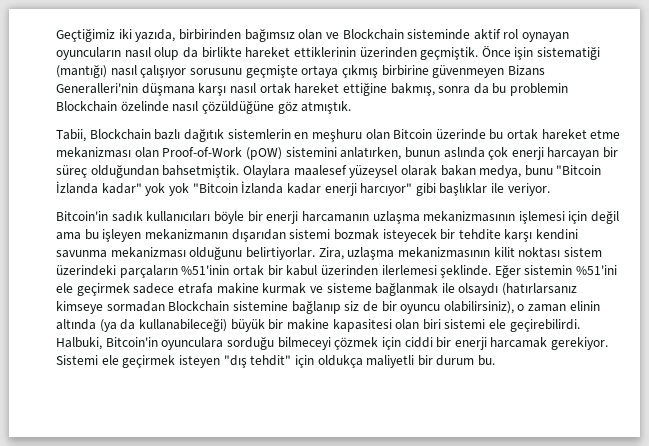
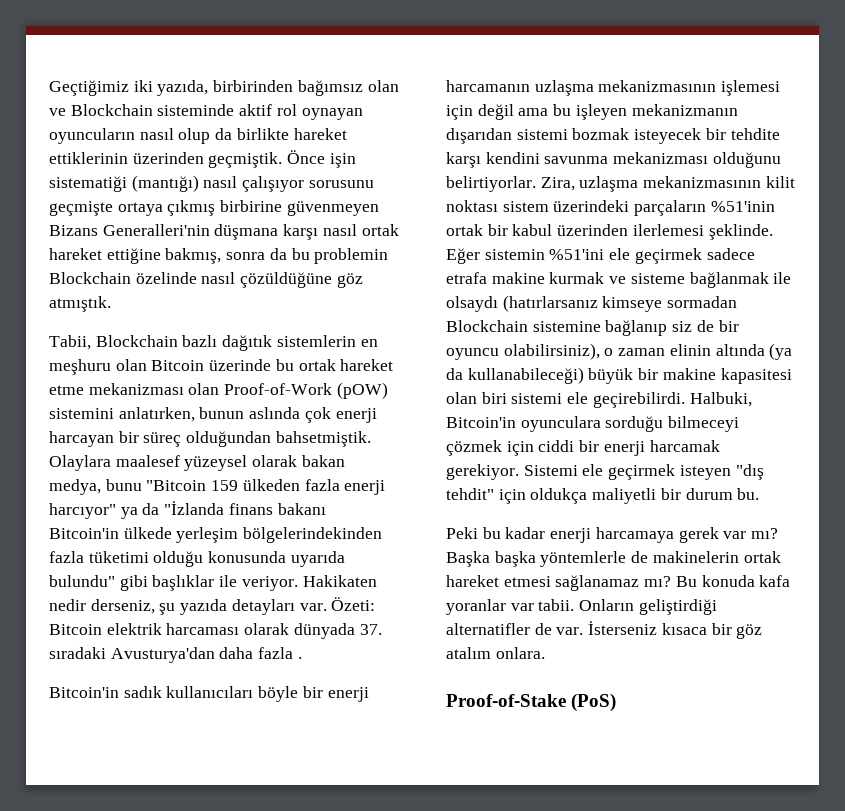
[56,181,550,196] İzlanda kadar" yok yok "Bitcoin İzlanda kadar enerji harcıyor" gibi başlıklar ile veriyor. -> [211,479,386,495] [49,501,326,519] [49,527,383,543] [49,551,345,567] [49,575,377,591] [49,597,376,615] [49,623,382,639] [49,647,302,663] 159 ülkeden fazla enerji harcıyor" ya da "İzlanda finans bakanı Bitcoin'in ülkede yerleşim bölgelerindekinden fazla tüketimi olduğu konusunda uyarıda bulundu" gibi başlıklar ile veriyor. Hakikaten nedir derseniz, şu yazıda detayları var. Özeti: Bitcoin elektrik harcaması olarak dünyada 37. sıradaki Avusturya'dan daha fazla .
(496, 360) none -> [446,527,779,543] [446,551,781,567] [446,575,791,591] [446,599,717,615] [446,621,763,639] [446,647,545,659] [446,693,617,712] // Peki bu kadar enerji harcamaya gerek var mı? Başka başka yöntemlerle de makinelerin ortak hareket etmesi sağlanamaz mı? Bu konuda kafa yoranlar var tabii. Onların geliştirdiği alternatifler de var. İsterseniz kısaca bir göz atalım onlara. // Proof-of-Stake (PoS)

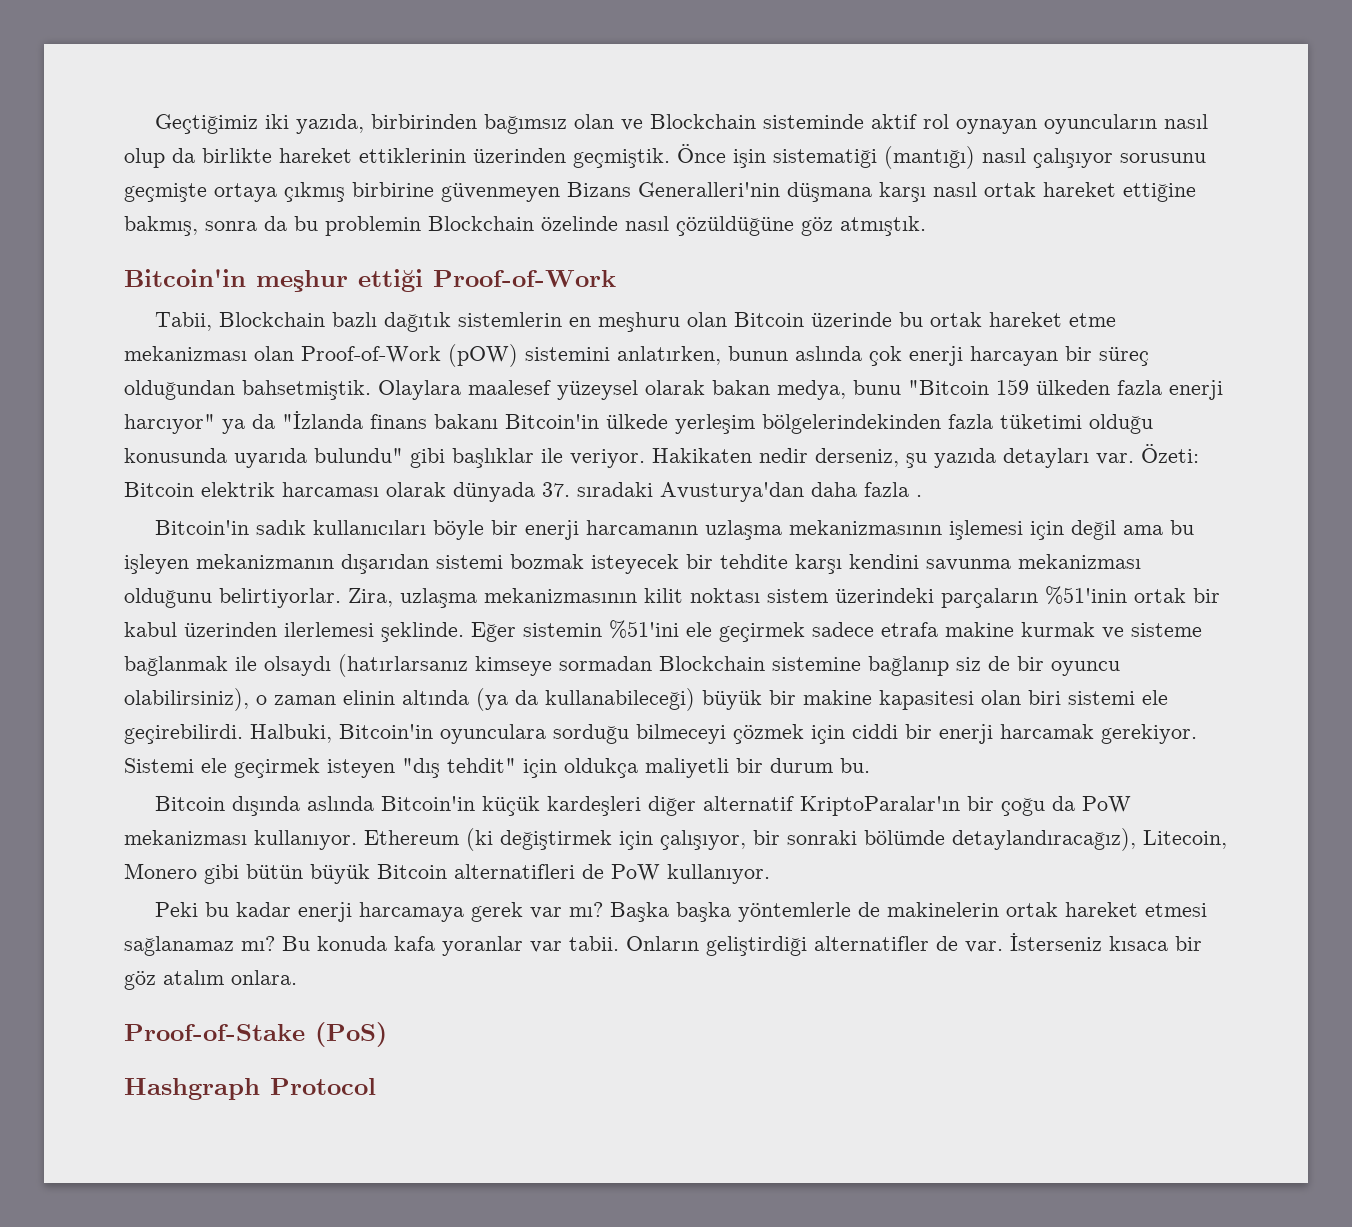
(111, 304) none -> [124,269,616,292] // Bitcoin'in meşhur ettiği Proof-of-Work
(760, 494) none -> [155,796,1132,816] [124,828,1227,851] [124,863,770,884] // Bitcoin dışında aslında Bitcoin'in küçük kardeşleri diğer alternatif KriptoParalar'ın bir çoğu da PoW mekanizması kullanıyor. Ethereum (ki değiştirmek için çalışıyor, bir sonraki bölümde detaylandıracağız), Litecoin, Monero gibi bütün büyük Bitcoin alternatifleri de PoW kullanıyor.
(617, 702) none -> [124,1078,376,1100] // Hashgraph Protocol

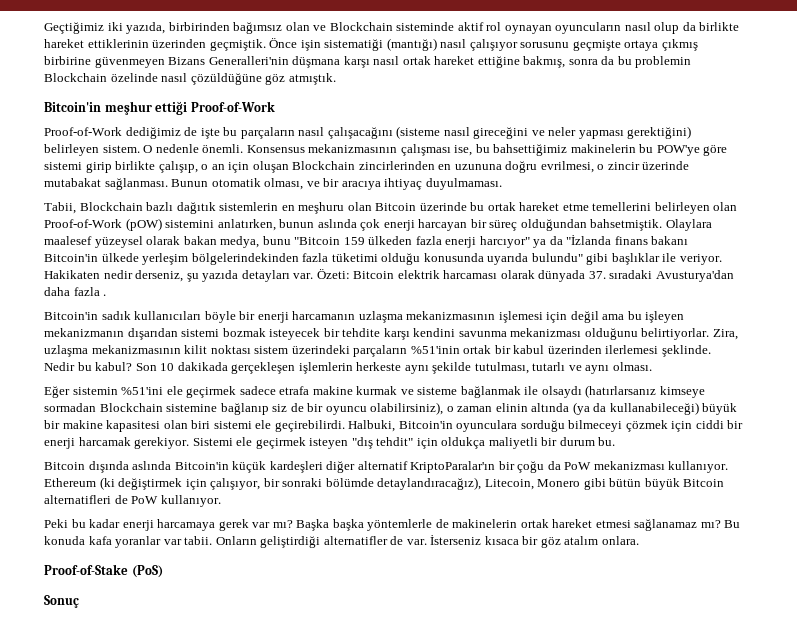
(616, 278) none -> [44,126,692,139] [44,144,728,156] [44,161,690,173] [44,178,502,190] // Proof-of-Work dediğimiz de işte bu parçaların nasıl çalışacağını (sisteme nasıl gireceğini ve neler yapması gerektiğini) belirleyen sistem. O nedenle önemli. Konsensus mekanizmasının çalışması ise, bu bahsettiğimiz makinelerin bu POW'ye göre sistemi girip birlikte çalışıp, o an için oluşan Blockchain zincirlerinden en uzununa doğru evrilmesi, o zincir üzerinde mutabakat sağlanması. Bunun otomatik olması, ve bir aracıya ihtiyaç duyulmaması.
[124,346,247,361] mekanizması -> [592,202,710,214] temellerini belirleyen
(464, 632) none -> [44,362,652,374] Nedir bu kabul? Son 10 dakikada gerçekleşen işlemlerin herkeste aynı şekilde tutulması, tutarlı ve aynı olması. //
[124,1078,376,1100] Hashgraph Protocol -> [44,595,79,608] Sonuç

